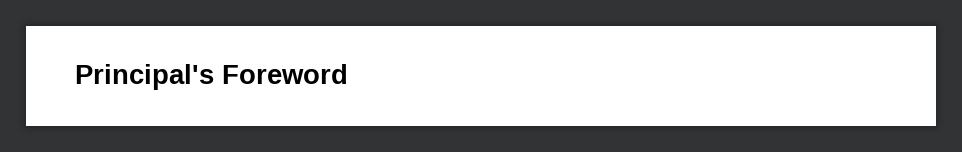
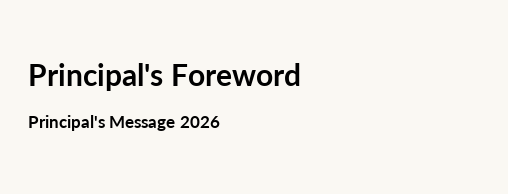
(348, 74) none -> [28,115,220,131] // Principal's Message 2026

